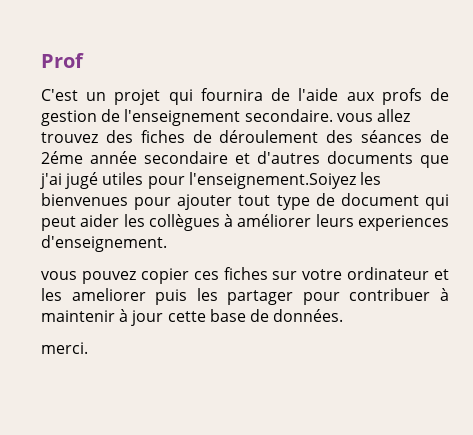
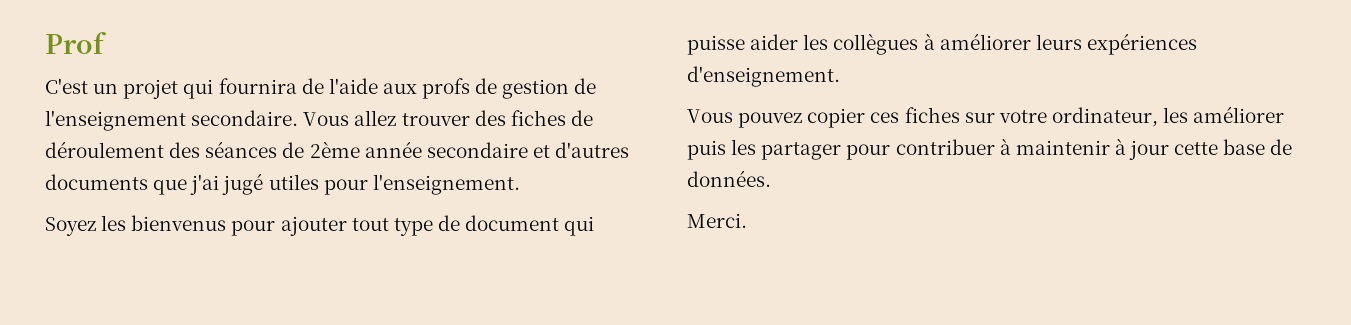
[336,109,410,122] [41,132,98,143] vous allez trouvez -> [303,110,470,126] Vous allez trouver
[41,151,83,164] 2éme -> [309,141,360,158] 2ème
[188,172,381,189] [41,193,128,206] l'enseignement.Soiyez les bienvenues -> [372,174,520,195] [45,215,227,236] l'enseignement. // Soyez les bienvenus
[41,216,76,231] peut -> [687,35,745,55] puisse
[357,215,449,231] experiences -> [1086,33,1197,55] expériences
[41,271,77,280] vous -> [687,109,733,123] Vous
[347,267,449,280] [41,288,146,301] ordinateur et les ameliorer -> [1051,106,1285,127] ordinateur, les améliorer
[41,342,88,354] merci. -> [687,213,747,228] Merci.

